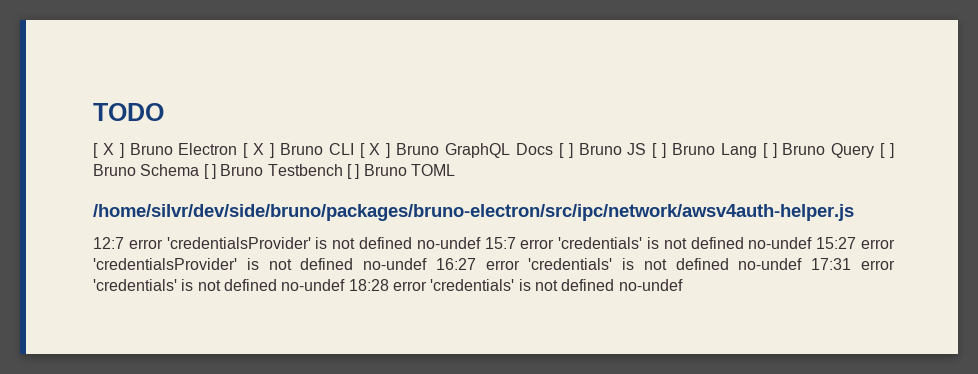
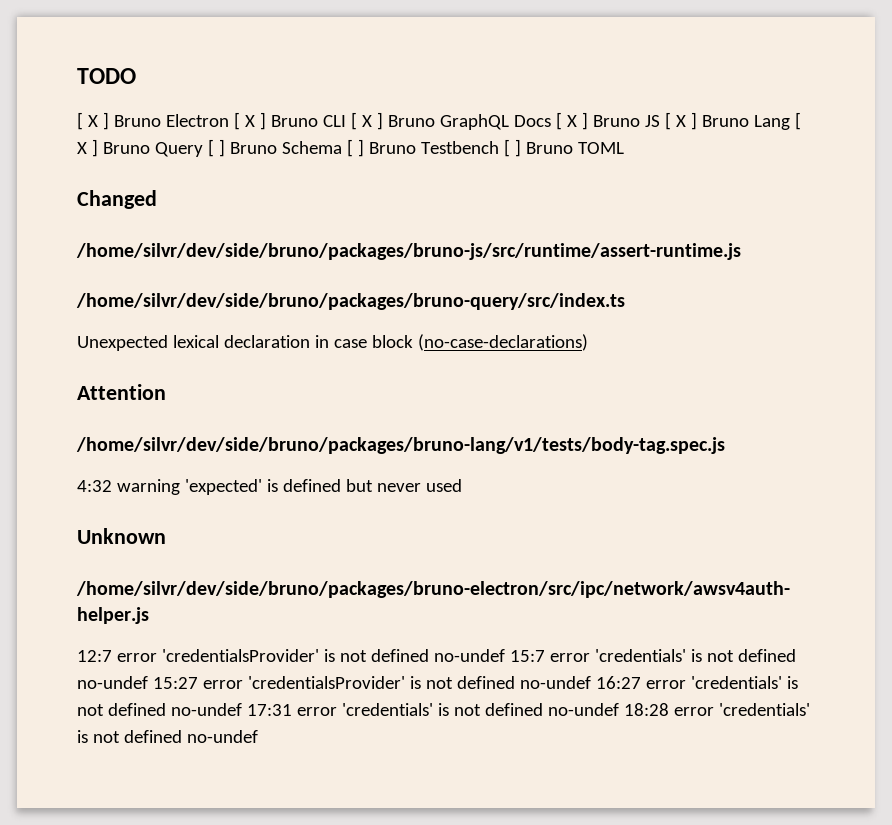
(564, 150) none -> [566,115,577,127] X
(658, 150) none -> [675,115,686,127] X
(768, 150) none -> [77,142,87,154] X
(455, 170) none -> [77,190,157,209] [76,243,741,260] [76,293,625,310] [77,334,588,351] [77,384,166,400] [76,437,725,454] [77,479,462,495] [77,528,166,544] // Changed // /home/silvr/dev/side/bruno/packages/bruno-js/src/runtime/assert-runtime.js // /home/silvr/dev/side/bruno/packages/bruno-query/src/index.ts // Unexpected lexical declaration in case block (no-case-declarations) // Attention // /home/silvr/dev/side/bruno/packages/bruno-lang/v1/tests/body-tag.spec.js // 4:32 warning 'expected' is defined but never used // Unknown

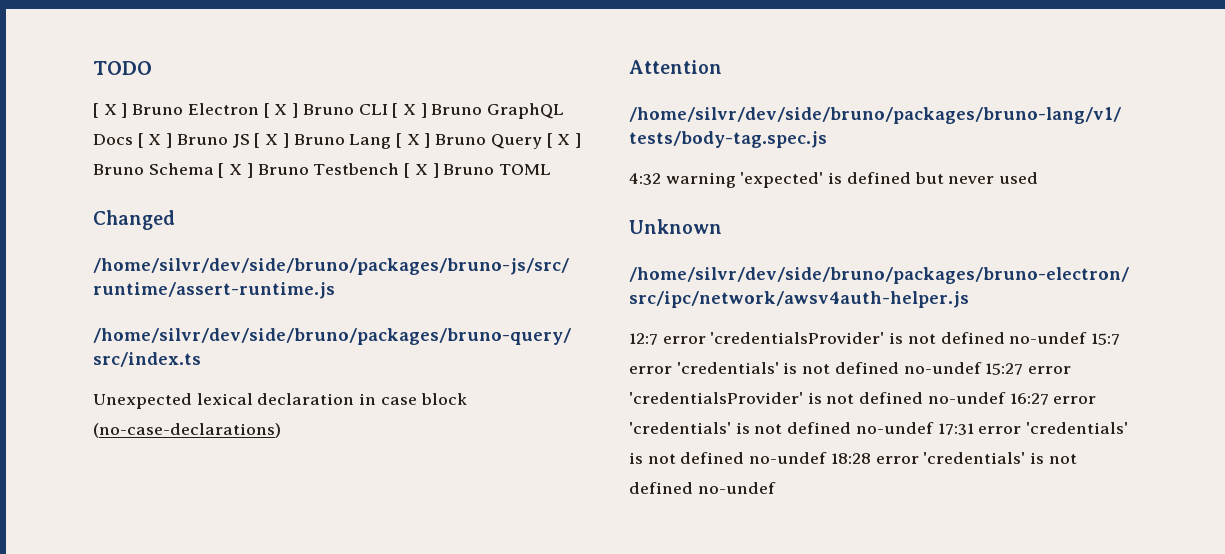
(214, 148) none -> [557,134,571,145] X
(353, 148) none -> [229,164,243,175] X
(510, 148) none -> [414,164,428,175] X

